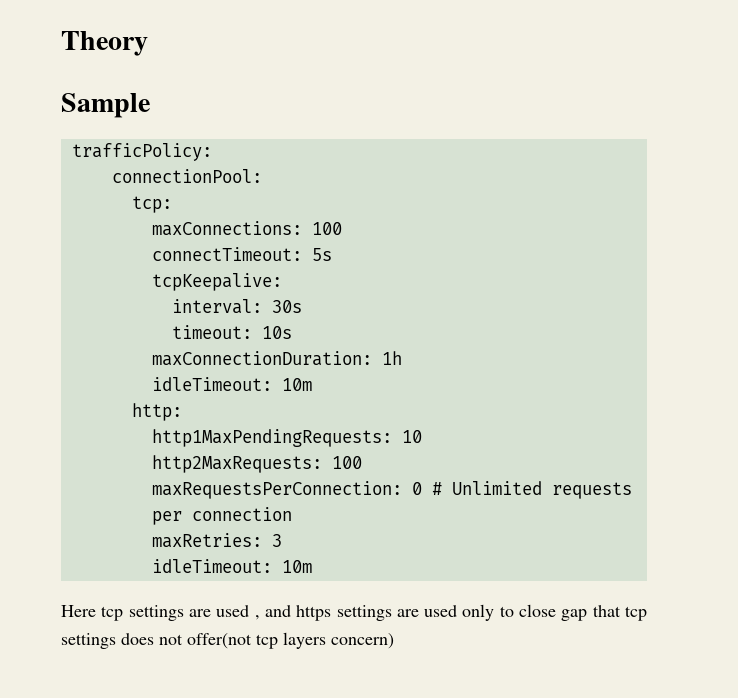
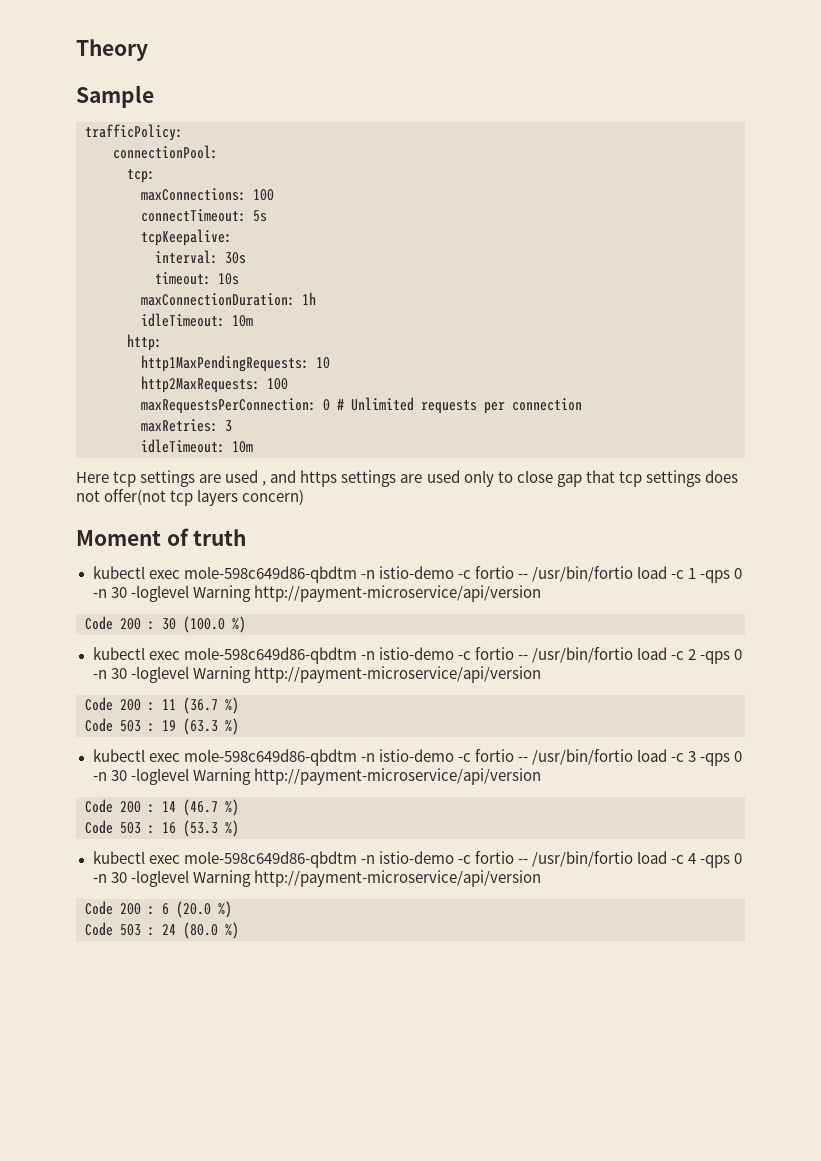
(394, 641) none -> [76,528,247,546] [92,566,743,583] [92,585,541,602] [85,616,246,633] [92,647,743,664] [92,666,541,683] [85,697,239,714] [85,718,239,735] [92,749,743,766] [92,768,541,785] [85,799,239,816] [85,820,239,837] [92,851,743,868] [92,870,541,887] [85,901,232,918] [85,922,239,939] // Moment of truth // kubectl exec mole-598c649d86-qbdtm -n istio-demo -c fortio -- /usr/bin/fortio load -c 1 -qps 0 -n 30 -loglevel Warning http://payment-microservice/api/version // Code 200 : 30 (100.0 %) // kubectl exec mole-598c649d86-qbdtm -n istio-demo -c fortio -- /usr/bin/fortio load -c 2 -qps 0 -n 30 -loglevel Warning http://payment-microservice/api/version // Code 200 : 11 (36.7 %) // Code 503 : 19 (63.3 %) // kubectl exec mole-598c649d86-qbdtm -n istio-demo -c fortio -- /usr/bin/fortio load -c 3 -qps 0 -n 30 -loglevel Warning http://payment-microservice/api/version // Code 200 : 14 (46.7 %) // Code 503 : 16 (53.3 %) // kubectl exec mole-598c649d86-qbdtm -n istio-demo -c fortio -- /usr/bin/fortio load -c 4 -qps 0 -n 30 -loglevel Warning http://payment-microservice/api/version // Code 200 : 6 (20.0 %) // Code 503 : 24 (80.0 %)

